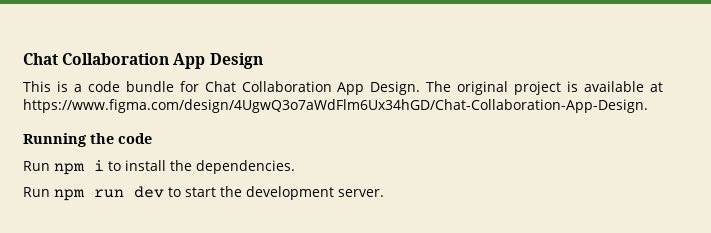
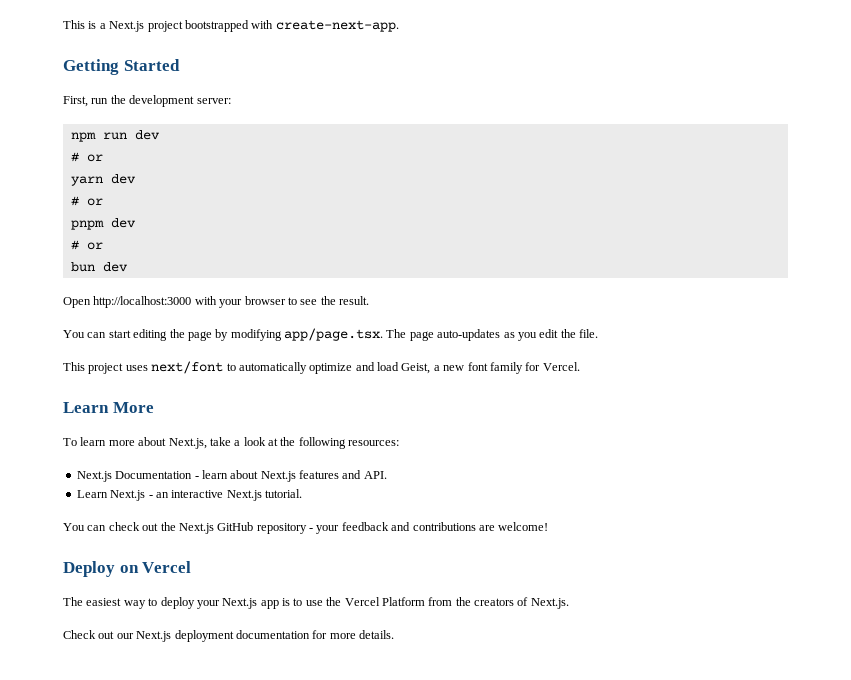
[23,53,263,69] [23,81,663,95] [23,99,648,113] [23,133,152,147] [23,160,295,175] [23,186,384,201] Chat Collaboration App Design // This is a code bundle for Chat Collaboration App Design. The original project is available at https://www.figma.com/design/4UgwQ3o7aWdFlm6Ux34hGD/Chat-Collaboration-App-Design. // Running the code // Run npm i to install the dependencies. // Run npm run dev to start the development server. -> [63,20,399,32] [63,59,180,75] [63,95,231,107] [70,130,160,142] [70,152,103,162] [70,174,136,186] [70,196,103,206] [70,218,136,230] [70,240,103,250] [70,262,128,272] [63,296,369,308] [63,328,598,341] [63,361,580,374] [63,402,154,413] [63,437,400,449] [76,470,387,482] [76,489,302,501] [63,522,549,534] [63,561,192,577] [63,597,569,609] [63,630,394,642] This is a Next.js project bootstrapped with create-next-app. // Getting Started // First, run the development server: // npm run dev // # or // yarn dev // # or // pnpm dev // # or // bun dev // Open http://localhost:3000 with your browser to see the result. // You can start editing the page by modifying app/page.tsx. The page auto-updates as you edit the file. // This project uses next/font to automatically optimize and load Geist, a new font family for Vercel. // Learn More // To learn more about Next.js, take a look at the following resources: // Next.js Documentation - learn about Next.js features and API. // Learn Next.js - an interactive Next.js tutorial. // You can check out the Next.js GitHub repository - your feedback and contributions are welcome! // Deploy on Vercel // The easiest way to deploy your Next.js app is to use the Vercel Platform from the creators of Next.js. // Check out our Next.js deployment documentation for more details.

